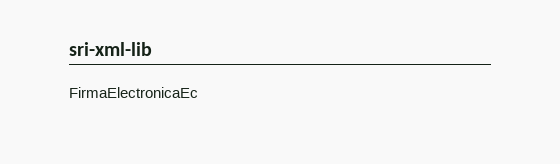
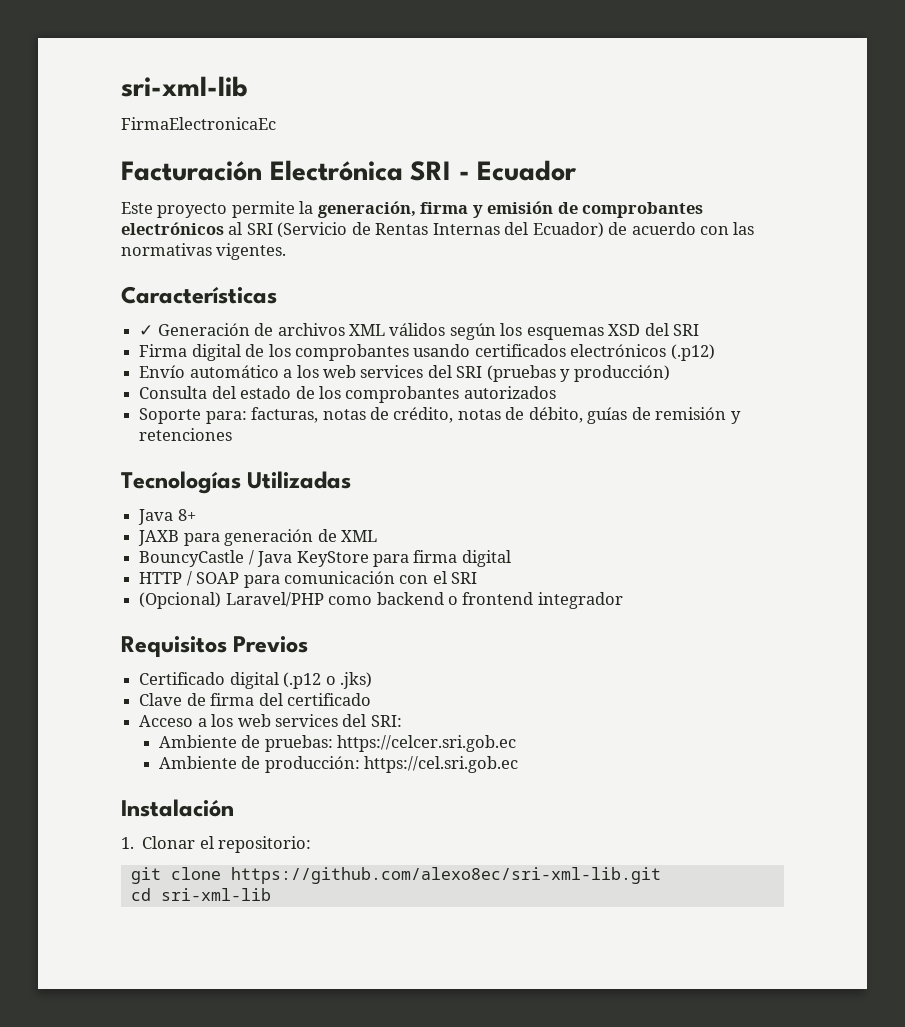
(198, 92) none -> [121,160,578,181] [121,201,704,218] [121,222,755,238] [121,243,287,260] [121,286,277,304] [139,323,700,340] [139,344,715,361] [139,365,670,382] [139,386,556,403] [139,407,741,424] [139,428,233,441] [121,471,352,494] [138,509,196,525] [138,529,377,546] [139,550,511,567] [139,571,478,588] [139,592,623,609] [121,636,309,657] [139,672,372,689] [139,693,371,706] [139,714,402,727] [158,735,517,752] [158,756,519,773] [121,799,234,817] [121,836,312,853] [130,867,661,884] [130,888,271,901] // Facturación Electrónica SRI - Ecuador // Este proyecto permite la generación, firma y emisión de comprobantes electrónicos al SRI (Servicio de Rentas Internas del Ecuador) de acuerdo con las normativas vigentes. // Características // ✓ Generación de archivos XML válidos según los esquemas XSD del SRI // Firma digital de los comprobantes usando certificados electrónicos (.p12) // Envío automático a los web services del SRI (pruebas y producción) // Consulta del estado de los comprobantes autorizados // Soporte para: facturas, notas de crédito, notas de débito, guías de remisión y retenciones // Tecnologías Utilizadas // Java 8+ // JAXB para generación de XML // BouncyCastle / Java KeyStore para firma digital // HTTP / SOAP para comunicación con el SRI // (Opcional) Laravel/PHP como backend o frontend integrador // Requisitos Previos // Certificado digital (.p12 o .jks) // Clave de firma del certificado // Acceso a los web services del SRI: // Ambiente de pruebas: https://celcer.sri.gob.ec // Ambiente de producción: https://cel.sri.gob.ec // Instalación // 1. Clonar el repositorio: // git clone https://github.com/alexo8ec/sri-xml-lib.git // cd sri-xml-lib

